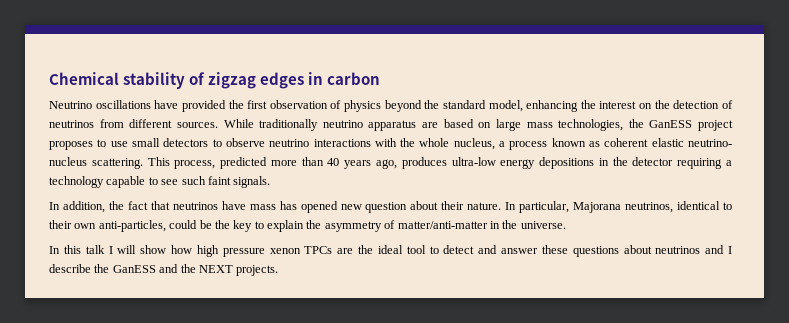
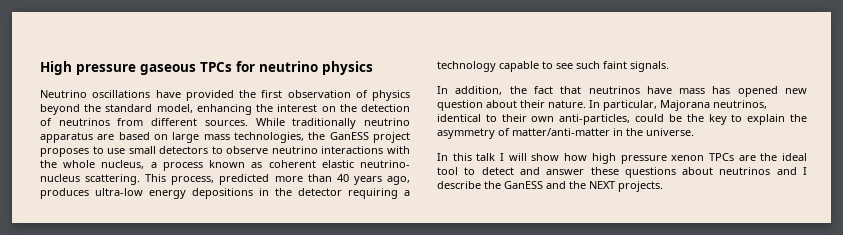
[49,72,381,89] Chemical stability of zigzag edges in carbon -> [40,61,373,75] High pressure gaseous TPCs for neutrino physics

